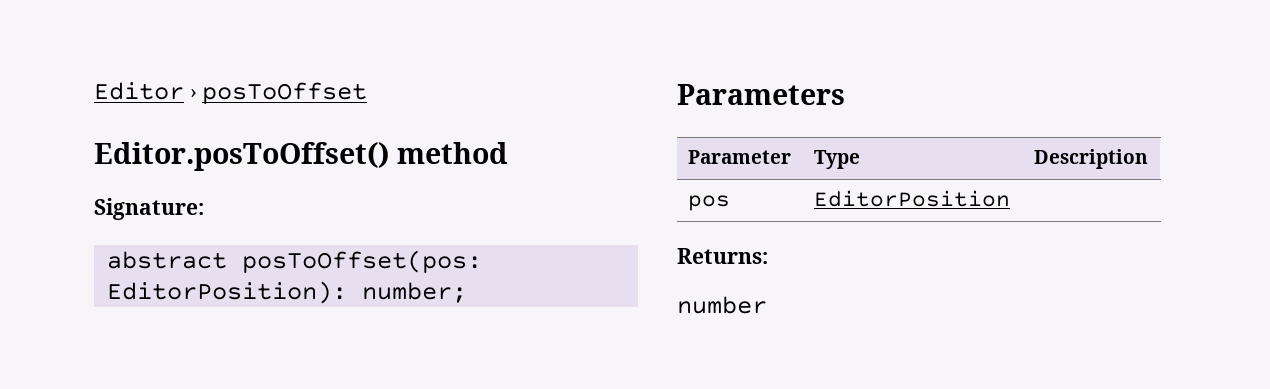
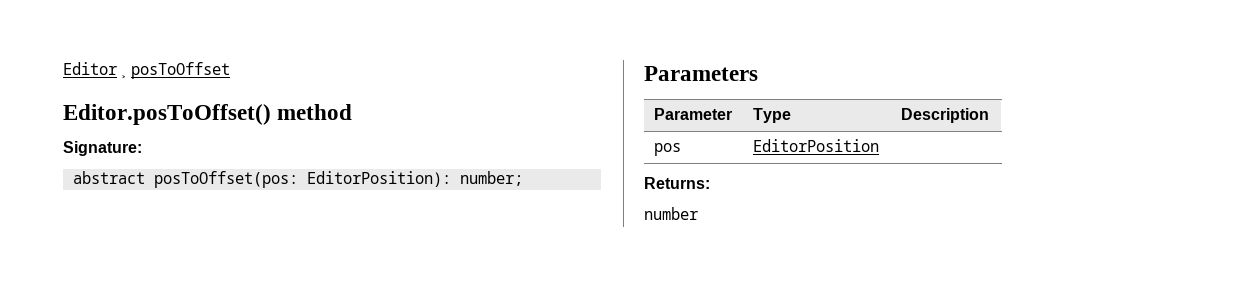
[189,89,197,99] › -> [121,75,127,79] ˲

